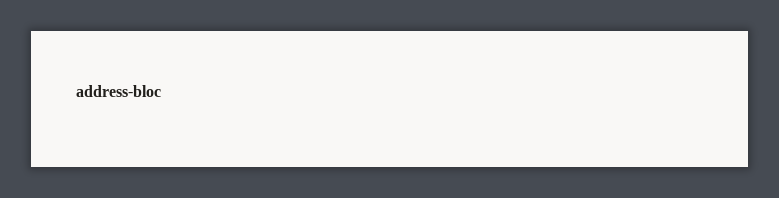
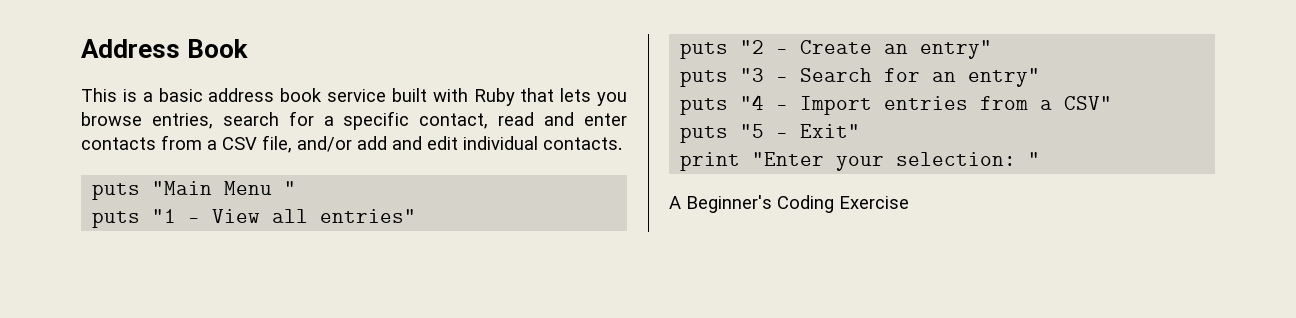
[76,85,161,97] address-bloc -> [81,39,249,58] [81,88,627,106] [81,111,628,130] [81,135,622,153] [92,181,297,200] [92,209,417,228] [680,40,993,59] [680,68,1041,87] [680,95,1113,115] [680,124,861,143] [680,152,1041,171] [669,195,909,213] Address Book // This is a basic address book service built with Ruby that lets you browse entries, search for a specific contact, read and enter contacts from a CSV file, and/or add and edit individual contacts. // puts "Main Menu " // puts "1 - View all entries" // puts "2 - Create an entry" // puts "3 - Search for an entry" // puts "4 - Import entries from a CSV" // puts "5 - Exit" // print "Enter your selection: " // A Beginner's Coding Exercise

